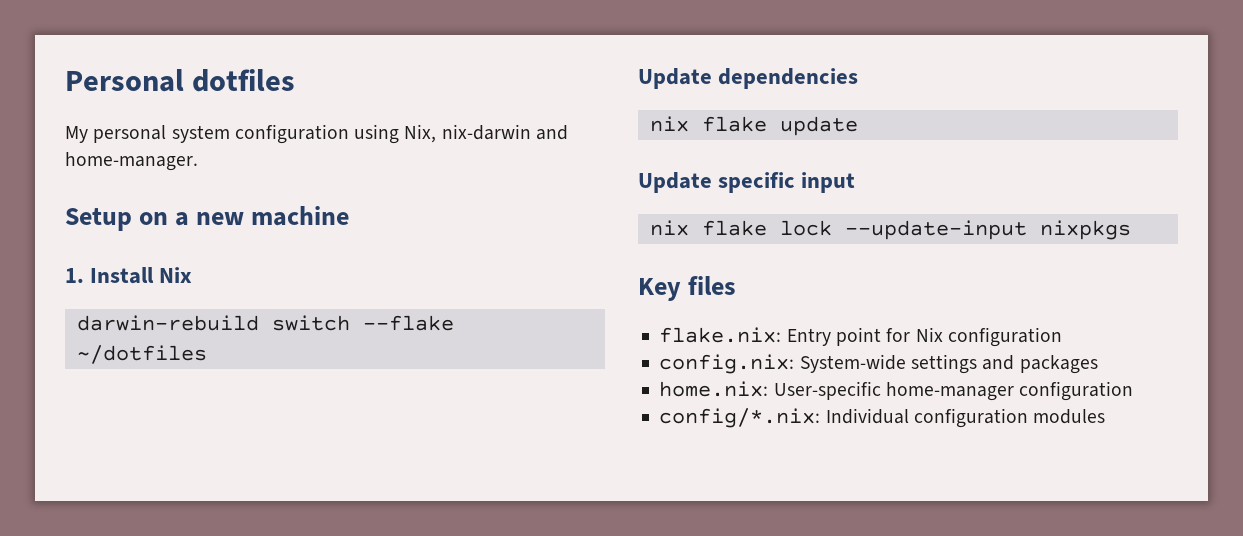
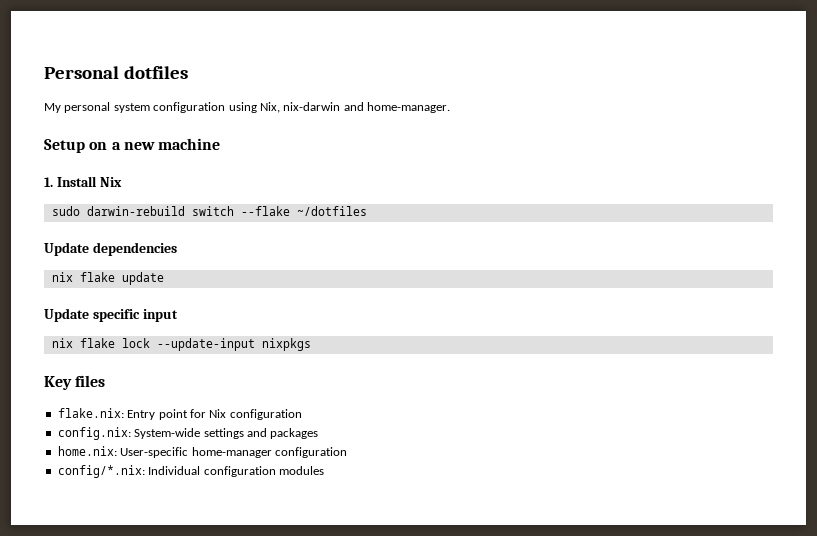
(193, 275) none -> [51,206,80,216] sudo

